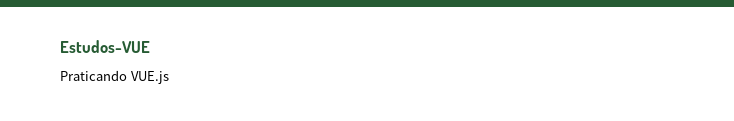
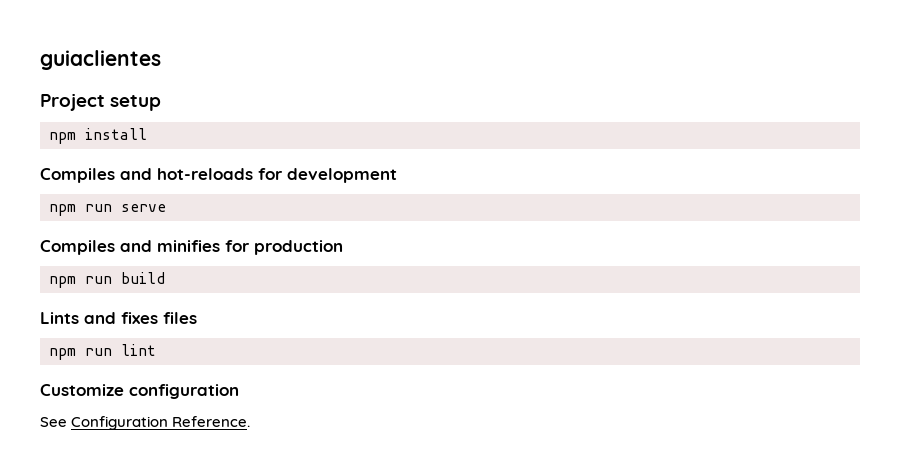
[60,40,150,53] [60,70,169,84] Estudos-VUE // Praticando VUE.js -> [40,50,161,70] [40,93,162,111] [49,128,147,144] [40,168,397,183] [49,204,166,216] [40,240,343,255] [49,272,165,288] [40,312,197,324] [49,344,156,360] [40,384,239,399] [40,416,251,430] guiaclientes // Project setup // npm install // Compiles and hot-reloads for development // npm run serve // Compiles and minifies for production // npm run build // Lints and fixes files // npm run lint // Customize configuration // See Configuration Reference.

